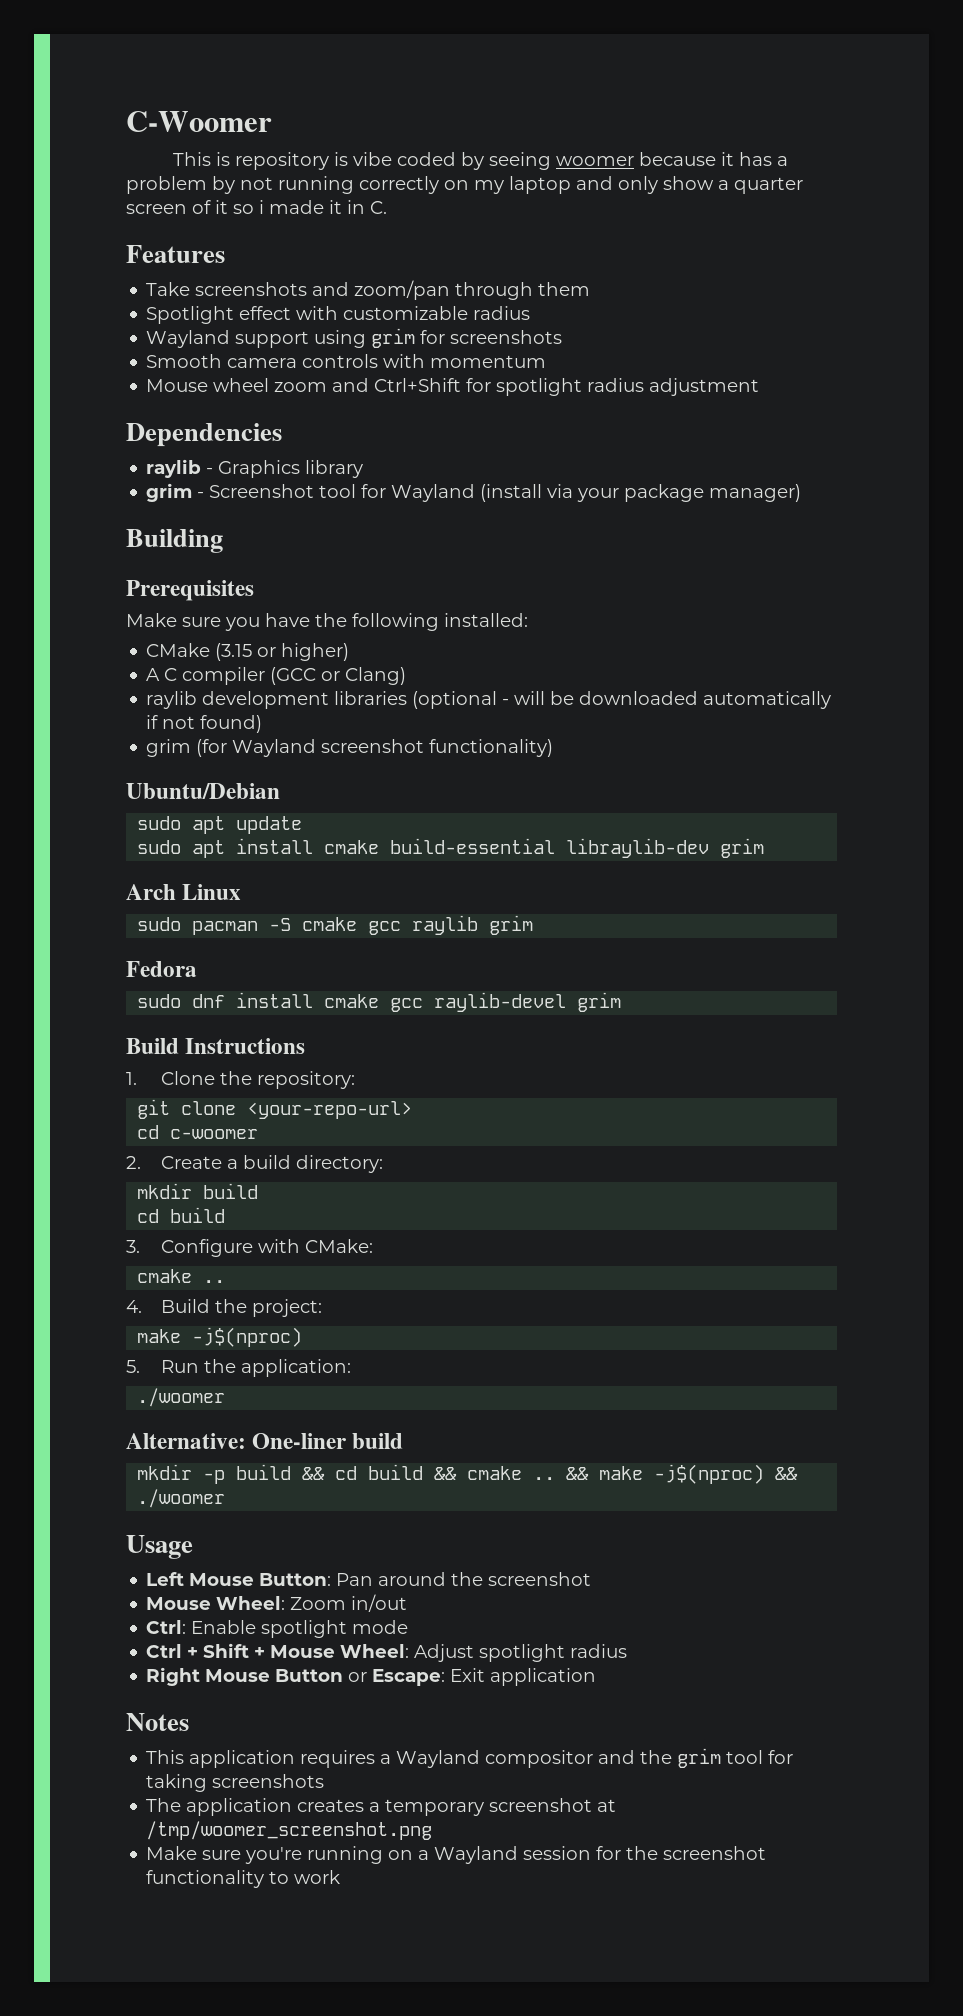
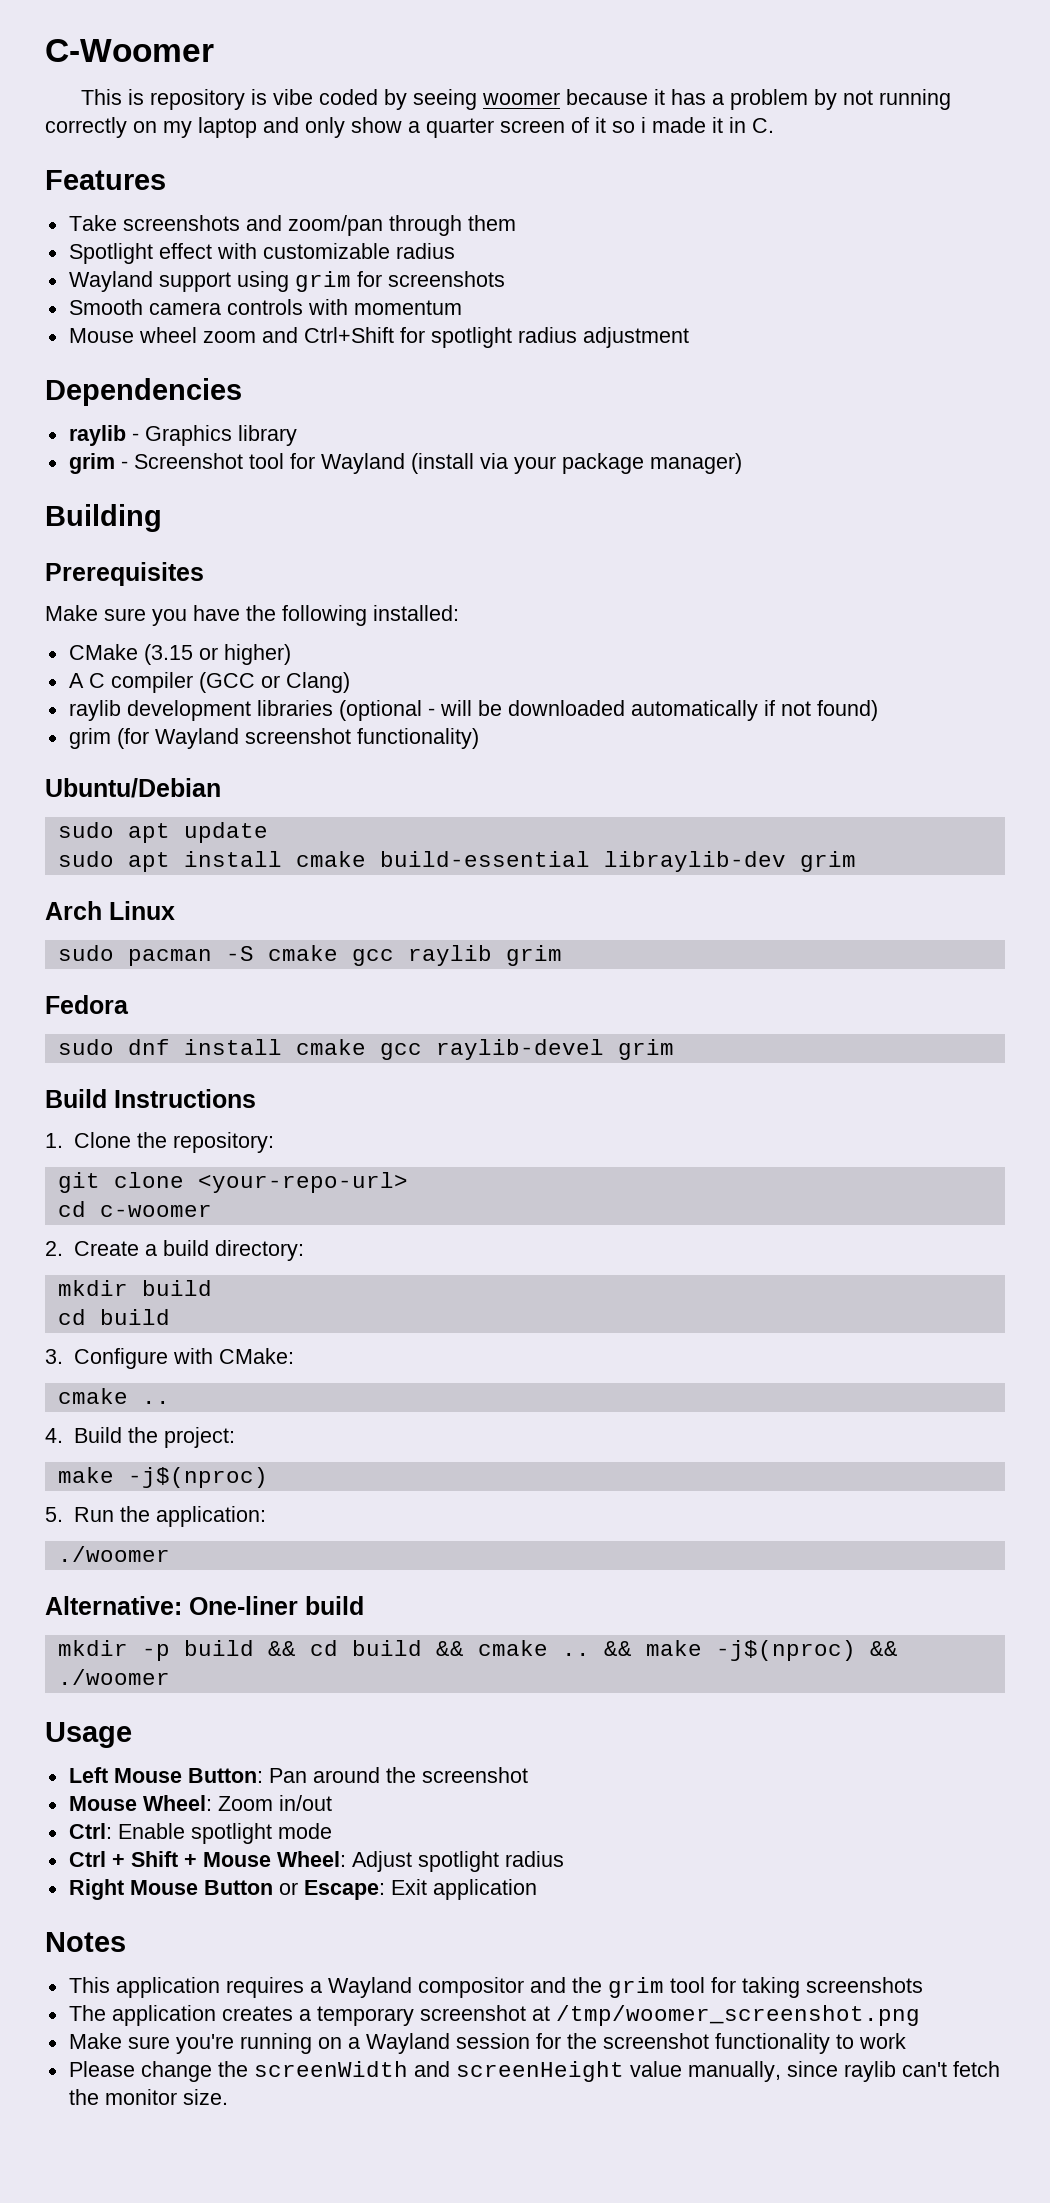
(341, 1877) none -> [68,2061,1000,2082] [68,2089,228,2105] // Please change the screenWidth and screenHeight value manually, since raylib can't fetch the monitor size.

